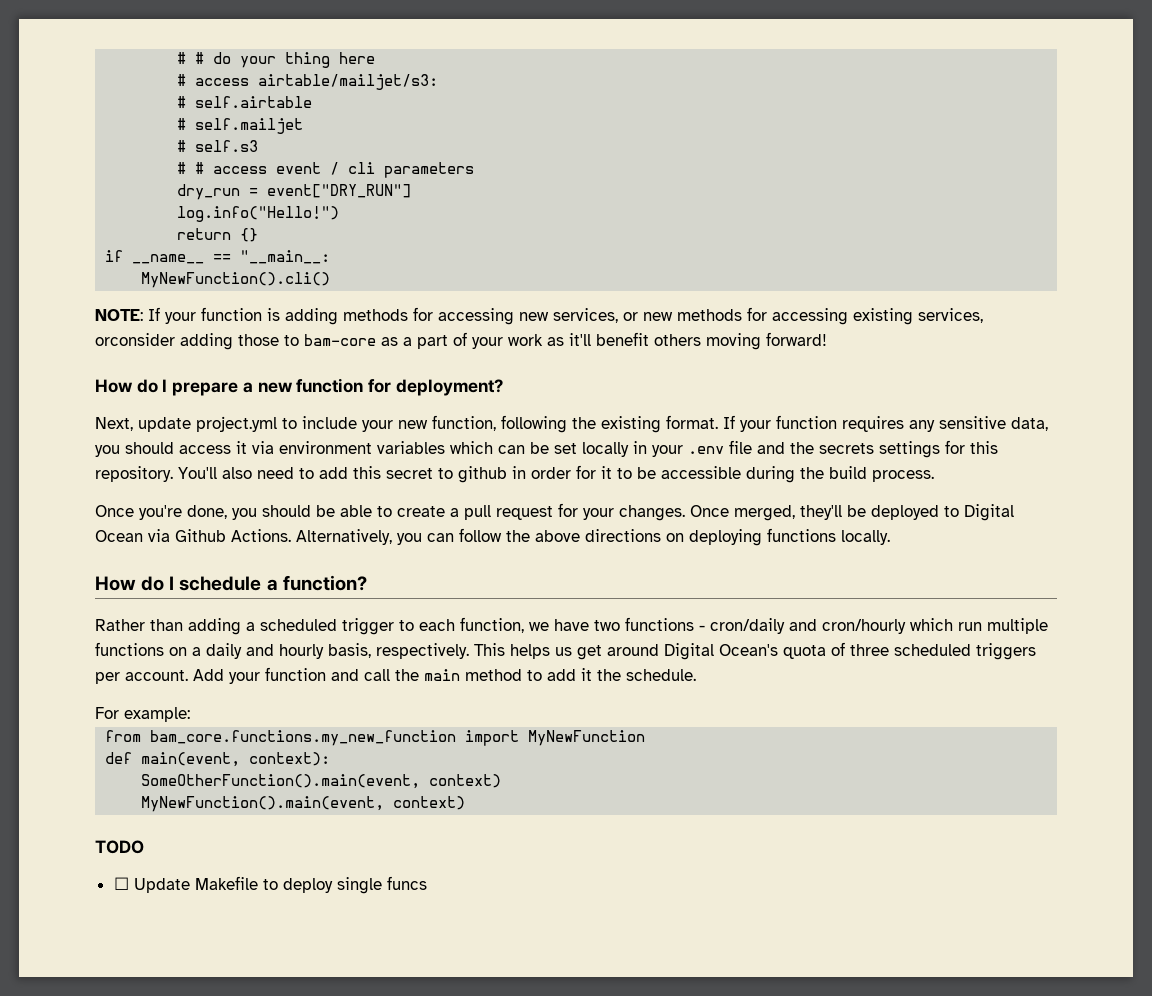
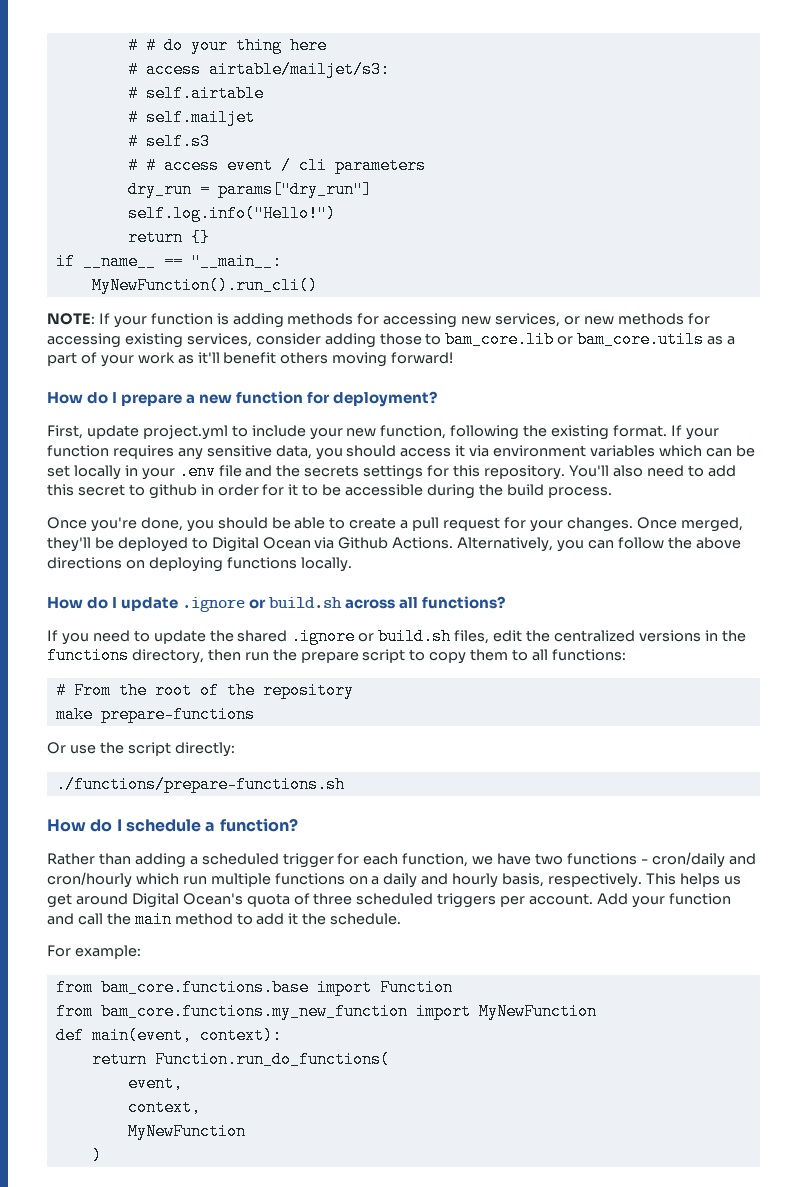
[267,184,412,198] [177,206,340,222] event["DRY_RUN"] // log.info("Hello!") -> [217,181,372,198] [127,205,336,222] params["dry_run"] // self.log.info("Hello!")
[141,272,331,288] MyNewFunction().cli() -> [91,277,318,294] MyNewFunction().run_cli()
[95,333,175,346] orconsider -> [255,333,321,345] consider
[304,334,376,346] bam-core -> [445,331,705,348] bam_core.lib or bam_core.utils
[95,417,133,431] Next, -> [47,425,83,439] First,
(890, 537) none -> [47,596,506,612] [47,628,746,645] [47,647,626,664] [55,682,354,699] [55,706,255,723] [47,742,235,757] [55,776,345,793] // How do I update .ignore or build.sh across all functions? // If you need to update the shared .ignore or build.sh files, edit the centralized versions in the functions directory, then run the prepare script to copy them to all functions: // # From the root of the repository // make prepare-functions // Or use the script directly: // ./functions/prepare-functions.sh
[399,620,414,631] to -> [337,853,360,865] for
(190, 714) none -> [55,979,453,996] // from bam_core.functions.base import Function
[141,774,502,789] [141,796,466,812] [95,840,144,854] [113,876,427,894] SomeOtherFunction().main(event, context) // MyNewFunction().main(event, context) // TODO // ☐ Update Makefile to deploy single funcs -> [91,1051,390,1068] [127,1075,183,1092] [127,1099,201,1116] [127,1123,246,1140] [91,1147,102,1164] return Function.run_do_functions( // event, // context, // MyNewFunction // )

